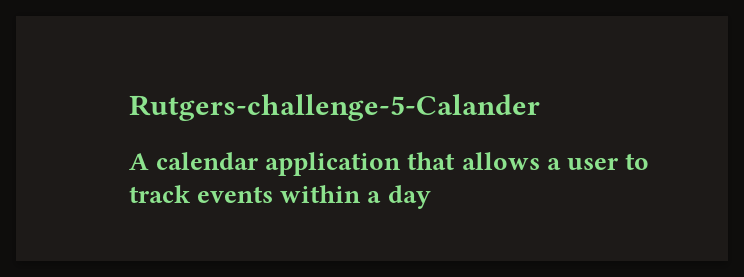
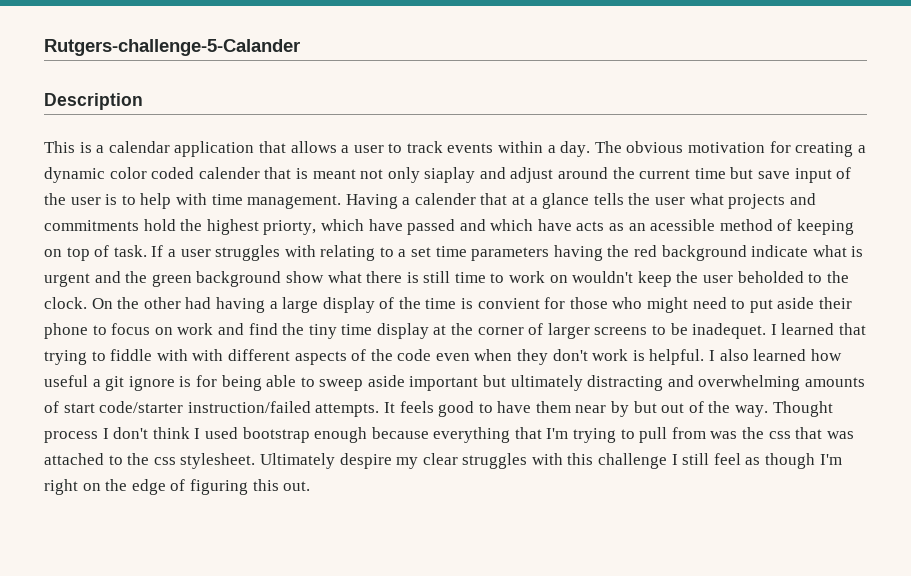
[129,153,149,170] A -> [44,93,143,110] [44,141,105,153] Description // This is a
[387,185,431,209] day -> [560,141,866,157] [44,167,852,183] [44,193,816,209] [44,219,855,235] [44,245,864,261] [44,271,849,287] [44,297,852,313] [44,323,866,339] [44,349,842,365] [44,375,866,391] [44,401,833,417] [44,427,854,443] [44,453,842,469] [44,479,311,495] day. The obvious motivation for creating a dynamic color coded calender that is meant not only siaplay and adjust around the current time but save input of the user is to help with time management. Having a calender that at a glance tells the user what projects and commitments hold the highest priorty, which have passed and which have acts as an acessible method of keeping on top of task. If a user struggles with relating to a set time parameters having the red background indicate what is urgent and the green background show what there is still time to work on wouldn't keep the user beholded to the clock. On the other had having a large display of the time is convient for those who might need to put aside their phone to focus on work and find the tiny time display at the corner of larger screens to be inadequet. I learned that trying to fiddle with with different aspects of the code even when they don't work is helpful. I also learned how useful a git ignore is for being able to sweep aside important but ultimately distracting and overwhelming amounts of start code/starter instruction/failed attempts. It feels good to have them near by but out of the way. Thought process I don't think I used bootstrap enough because everything that I'm trying to pull from was the css that was attached to the css stylesheet. Ultimately despire my clear struggles with this challenge I still feel as though I'm right on the edge of figuring this out.

